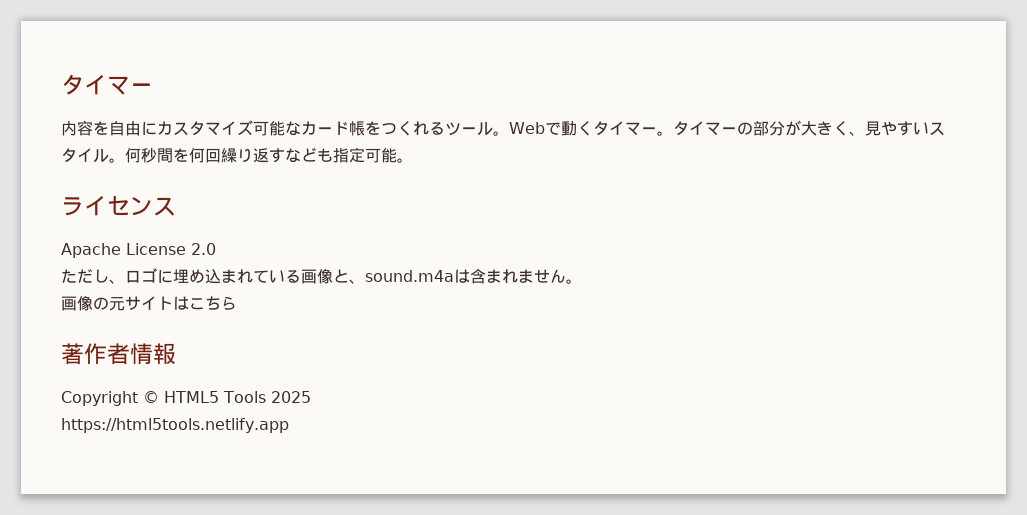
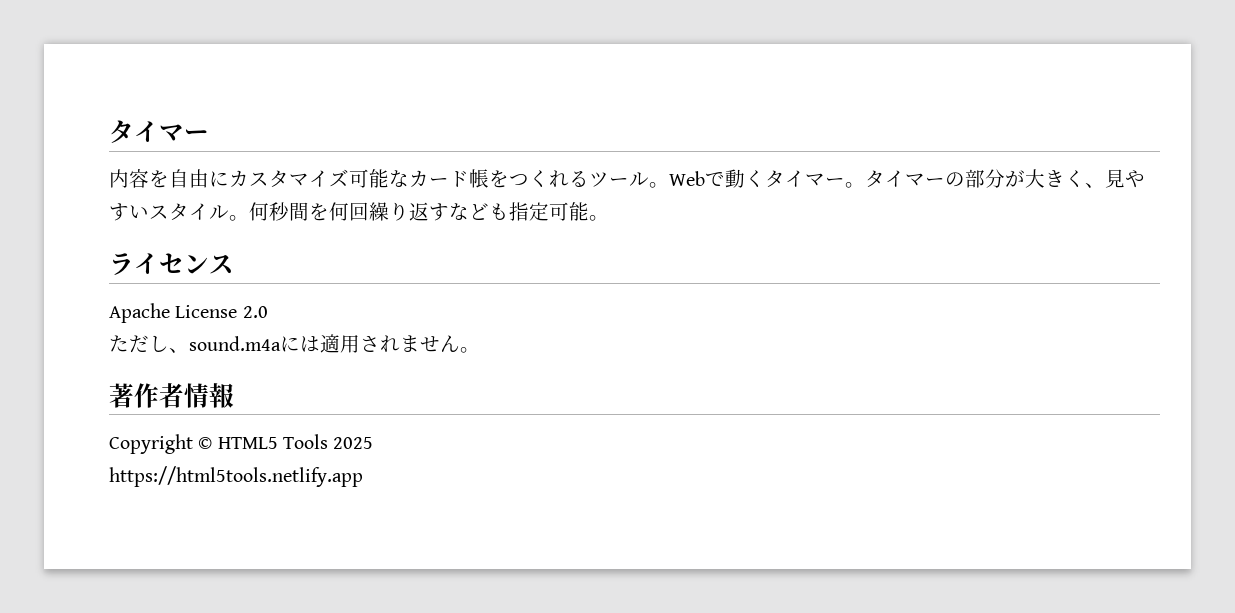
[125,268,582,284] [61,296,237,311] ロゴに埋め込まれている画像と、sound.m4aは含まれません。 // 画像の元サイトはこちら -> [189,334,480,353] sound.m4aには適用されません。

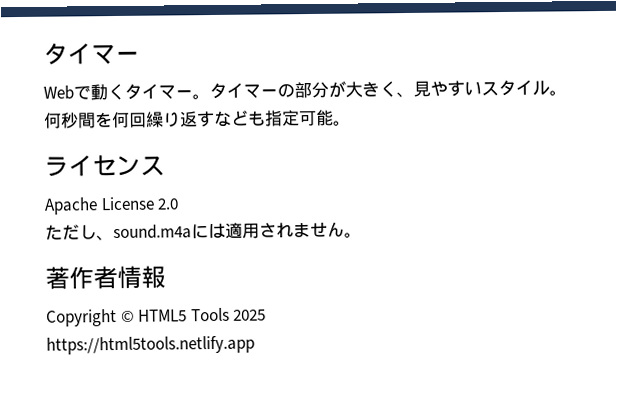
[109,169,669,188] 内容を自由にカスタマイズ可能なカード帳をつくれるツール。 -> (140, 56) none

